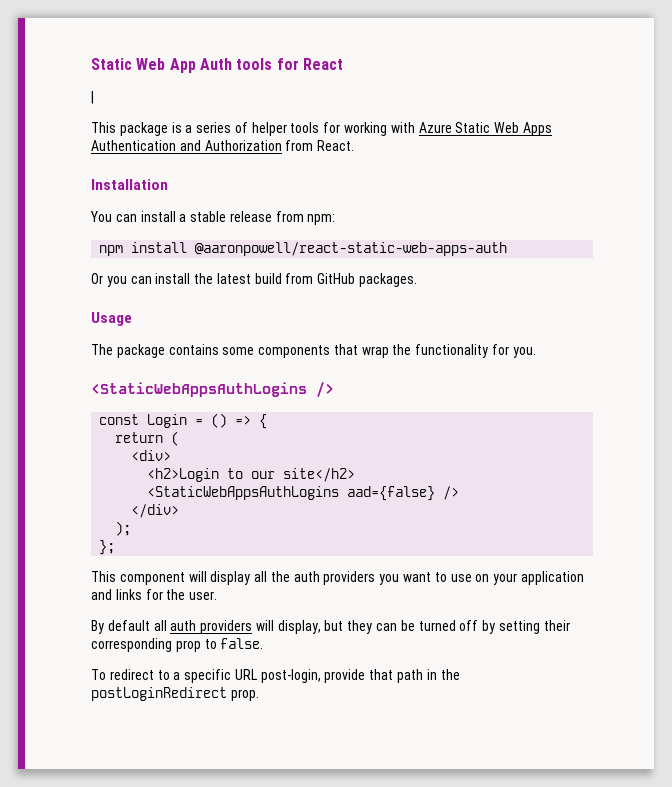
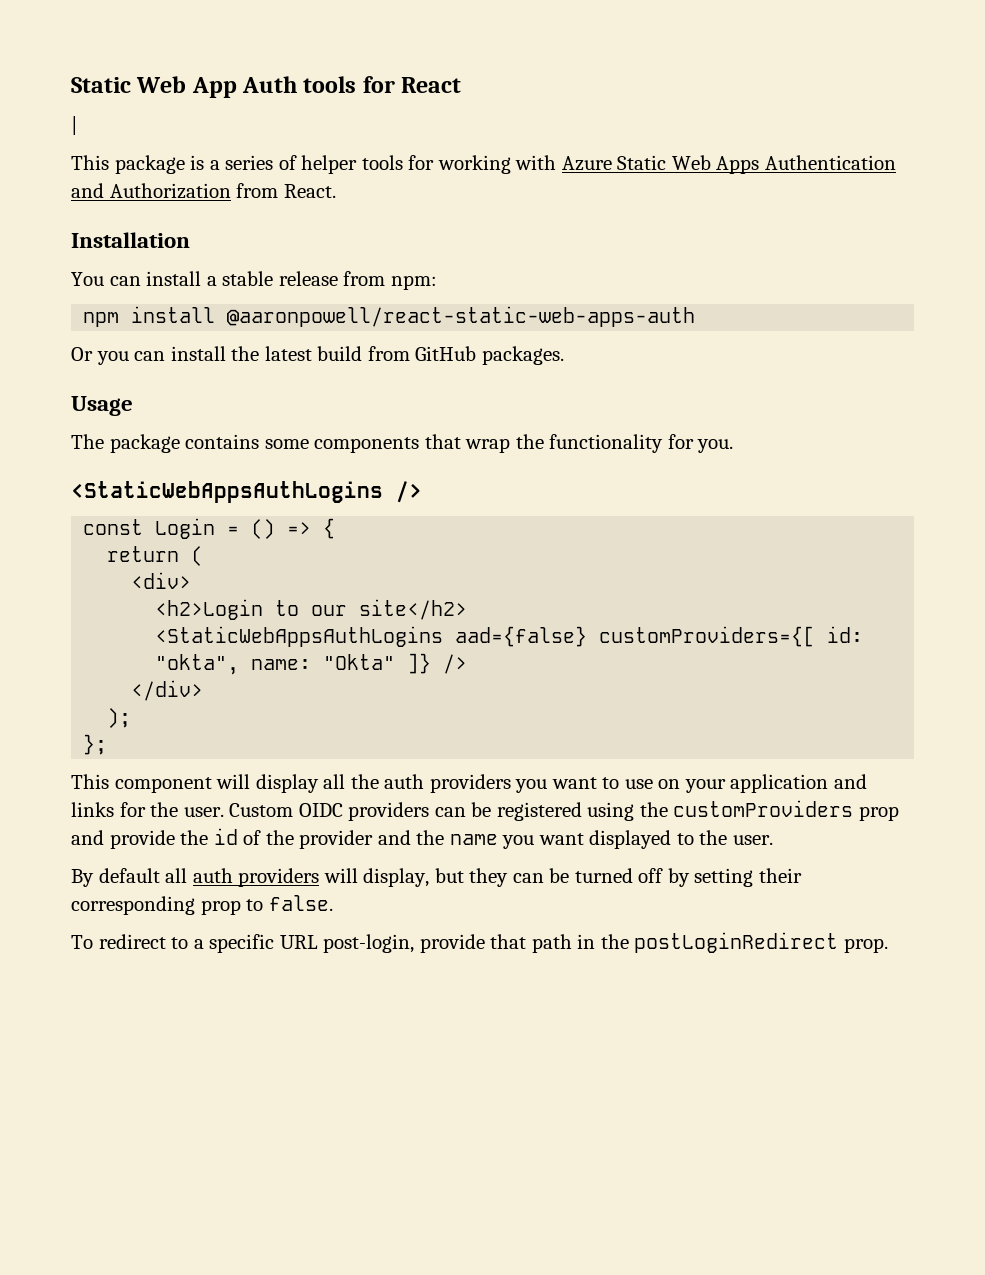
(436, 493) none -> [599,626,864,647] [155,653,432,675] customProviders={[ id: "okta", name: "Okta" ]}
(218, 595) none -> [229,800,899,821] [71,828,774,849] Custom OIDC providers can be registered using the customProviders prop and provide the id of the provider and the name you want displayed to the user.

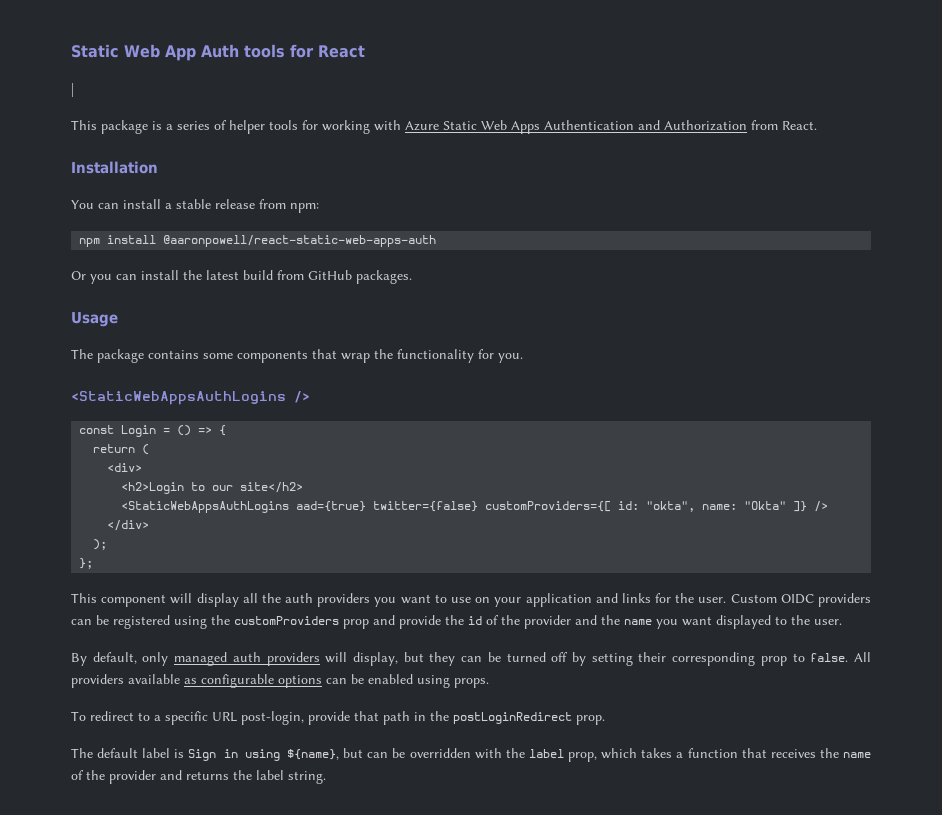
[455,626,588,647] aad={false} -> [296,501,479,512] aad={true} twitter={false}
[98,868,188,883] default all -> [92,652,228,666] default, only managed
(333, 903) none -> [853,652,871,662] [71,674,489,688] All providers available as configurable options can be enabled using props.
(888, 945) none -> [71,748,871,762] [71,770,326,784] // The default label is Sign in using ${name}, but can be overridden with the label prop, which takes a function that receives the name of the provider and returns the label string.

